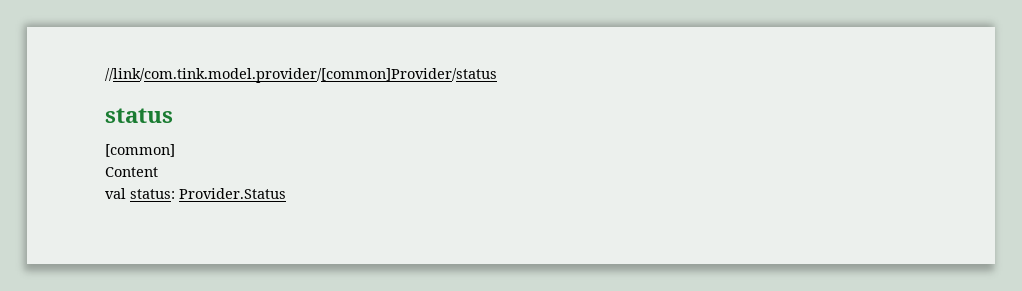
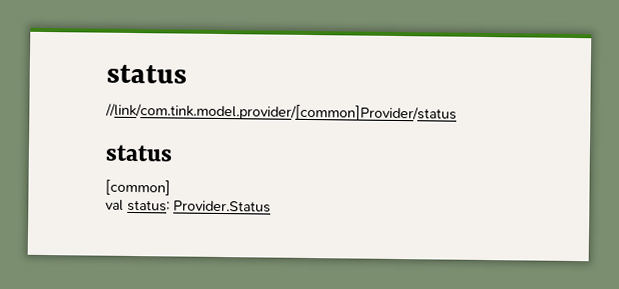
(105, 75) none -> [106,64,187,84] status //
[105,167,158,177] // Content -> (171, 187) none

